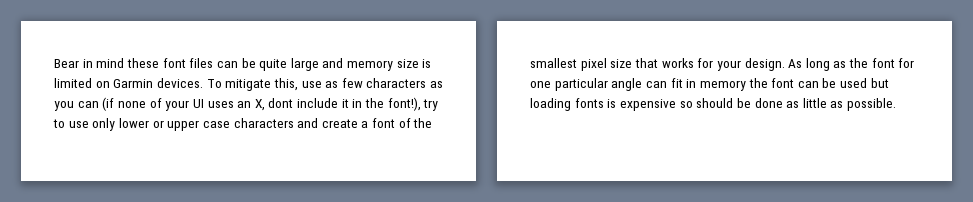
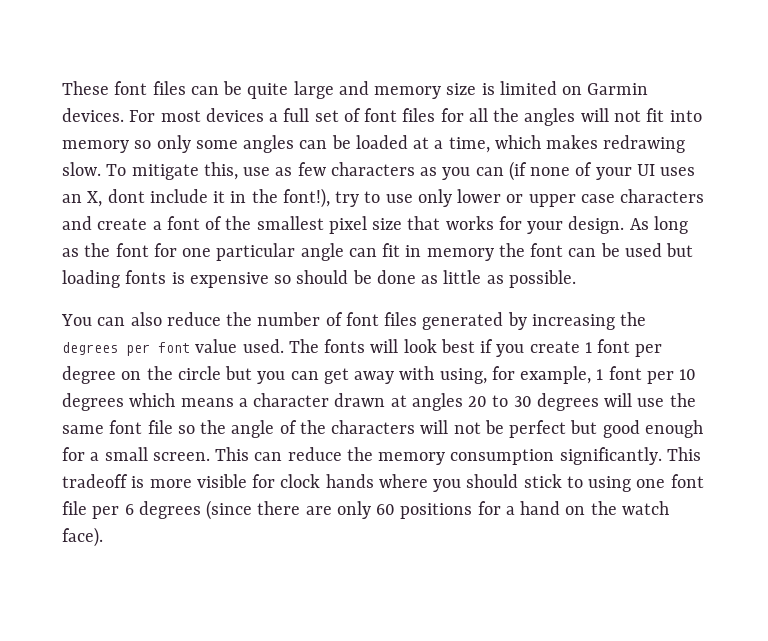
[54,58,159,68] Bear in mind these -> [62,81,109,95] These
(203, 83) none -> [129,108,702,126] [62,135,686,153] [62,162,101,176] For most devices a full set of font files for all the angles will not fit into memory so only some angles can be loaded at a time, which makes redrawing slow.
(897, 104) none -> [61,312,647,330] [62,339,663,357] [62,366,697,384] [62,393,696,411] [62,420,703,438] [62,447,701,465] [62,474,704,492] [62,500,669,520] [62,527,103,547] // You can also reduce the number of font files generated by increasing the degrees per font value used. The fonts will look best if you create 1 font per degree on the circle but you can get away with using, for example, 1 font per 10 degrees which means a character drawn at angles 20 to 30 degrees will use the same font file so the angle of the characters will not be perfect but good enough for a small screen. This can reduce the memory consumption significantly. This tradeoff is more visible for clock hands where you should stick to using one font file per 6 degrees (since there are only 60 positions for a hand on the watch face).

